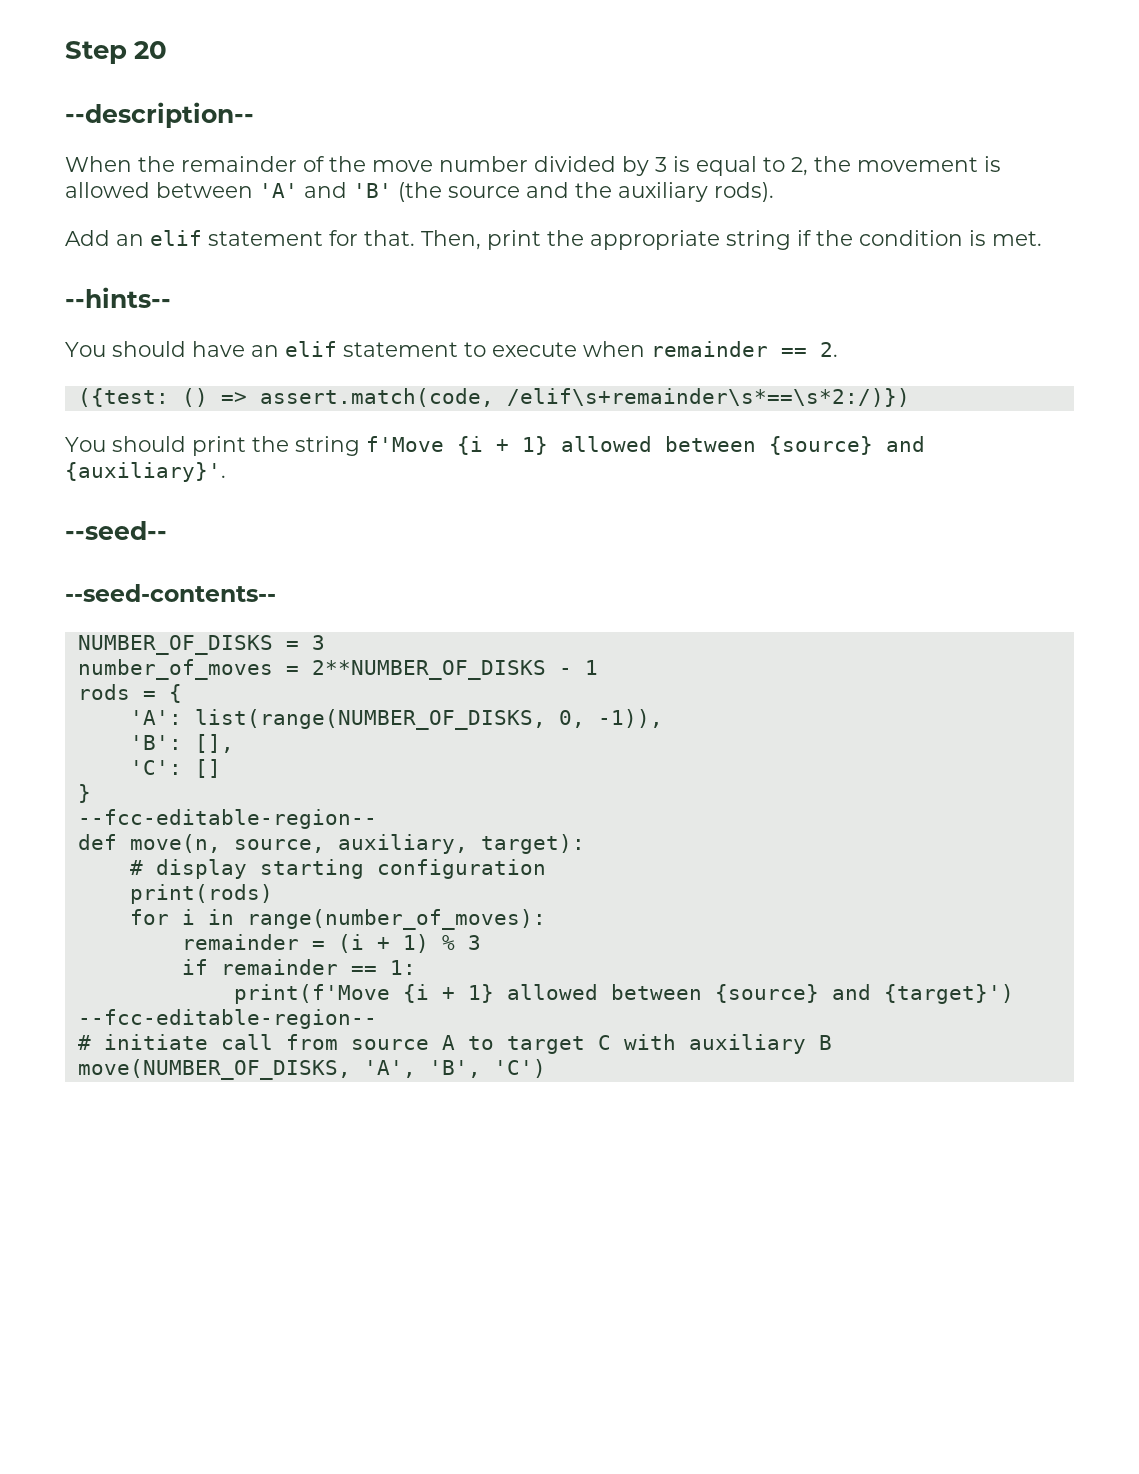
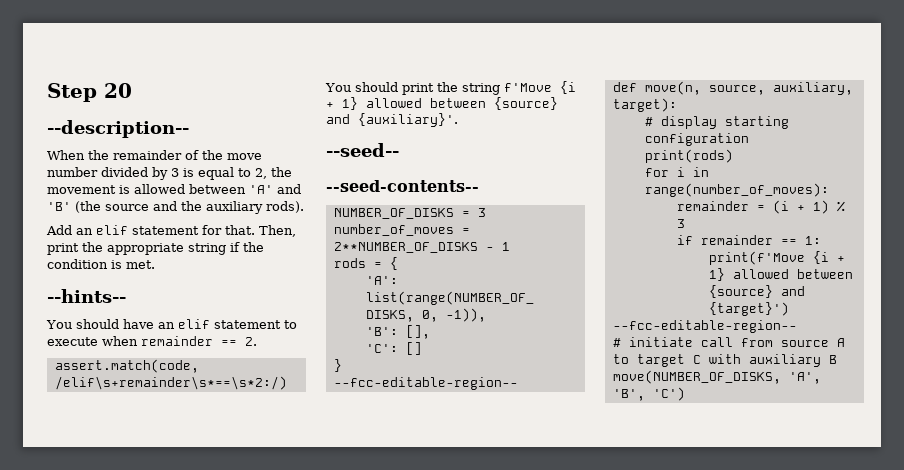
[77,388,910,407] ({test: () => assert.match(code, /elif\s+remainder\s*==\s*2:/)}) -> [54,359,199,373] [54,376,287,390] assert.match(code, /elif\s+remainder\s*==\s*2:/)

